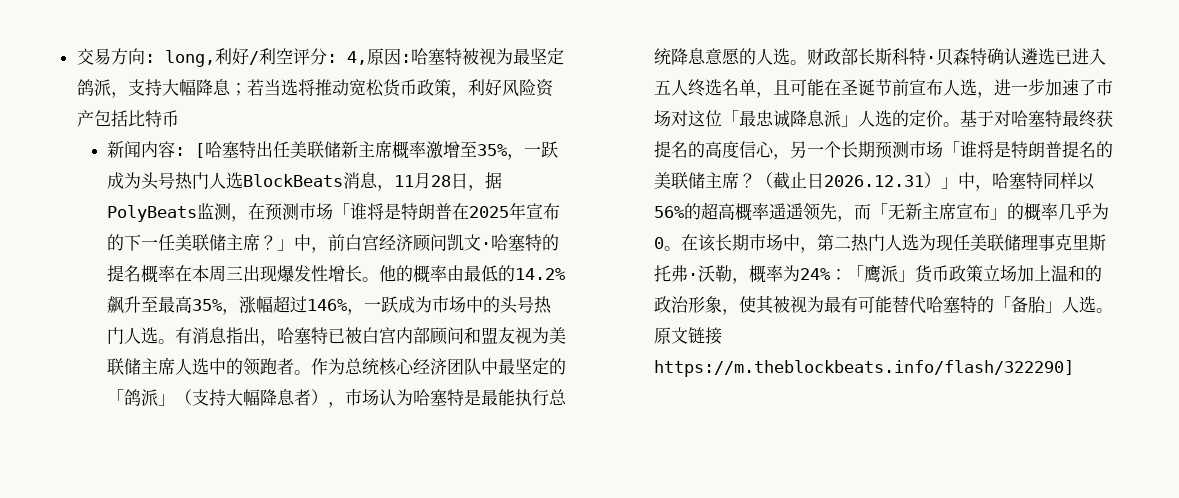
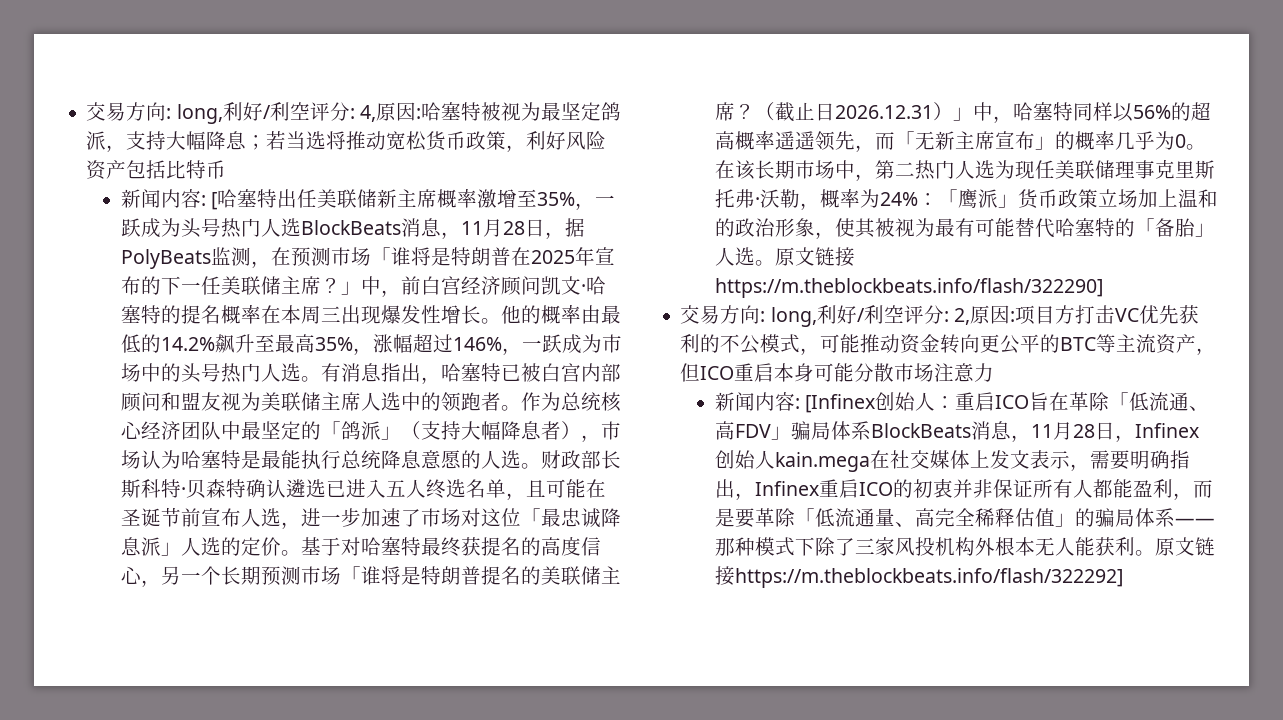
(1075, 368) none -> [680,305,1199,327] [680,334,1217,355] [680,363,995,382] [714,392,1209,413] [714,421,1199,442] [714,450,1190,472] [714,479,1213,500] [714,508,1215,528] [714,537,1215,556] [714,566,1123,588] // 交易方向: long,利好/利空评分: 2,原因:项目方打击VC优先获利的不公模式，可能推动资金转向更公平的BTC等主流资产，但ICO重启本身可能分散市场注意力 // 新闻内容: [Infinex创始人：重启ICO旨在革除「低流通、高FDV」骗局体系BlockBeats消息，11月28日，Infinex创始人kain.mega在社交媒体上发文表示，需要明确指出，Infinex重启ICO的初衷并非保证所有人都能盈利，而是要革除「低流通量、高完全稀释估值」的骗局体系——那种模式下除了三家风投机构外根本无人能获利。原文链接https://m.theblockbeats.info/flash/322292]

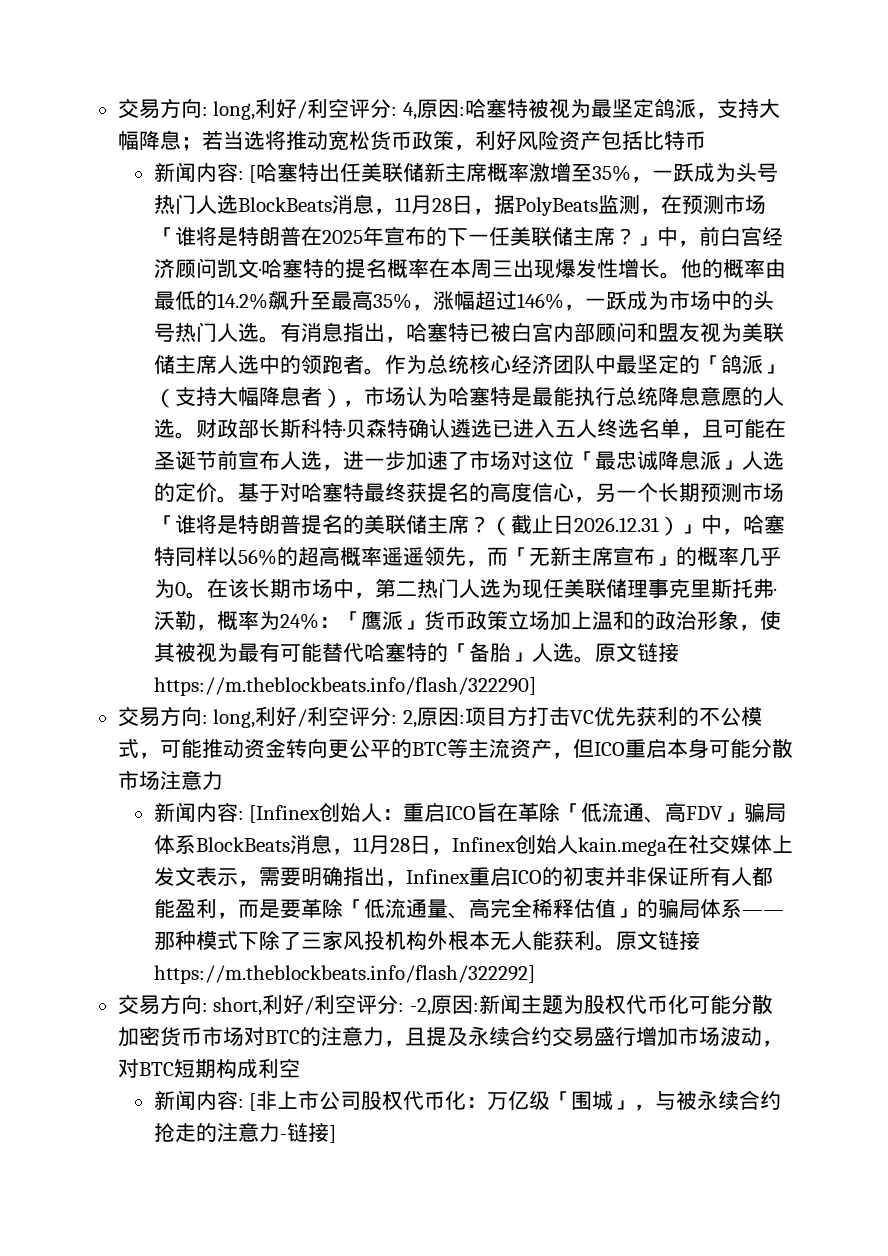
(1123, 578) none -> [117,994,773,1016] [117,1026,783,1047] [117,1058,300,1078] [153,1090,782,1111] [153,1122,336,1143] // 交易方向: short,利好/利空评分: -2,原因:新闻主题为股权代币化可能分散加密货币市场对BTC的注意力，且提及永续合约交易盛行增加市场波动，对BTC短期构成利空 // 新闻内容: [非上市公司股权代币化：万亿级「围城」，与被永续合约抢走的注意力-链接]

